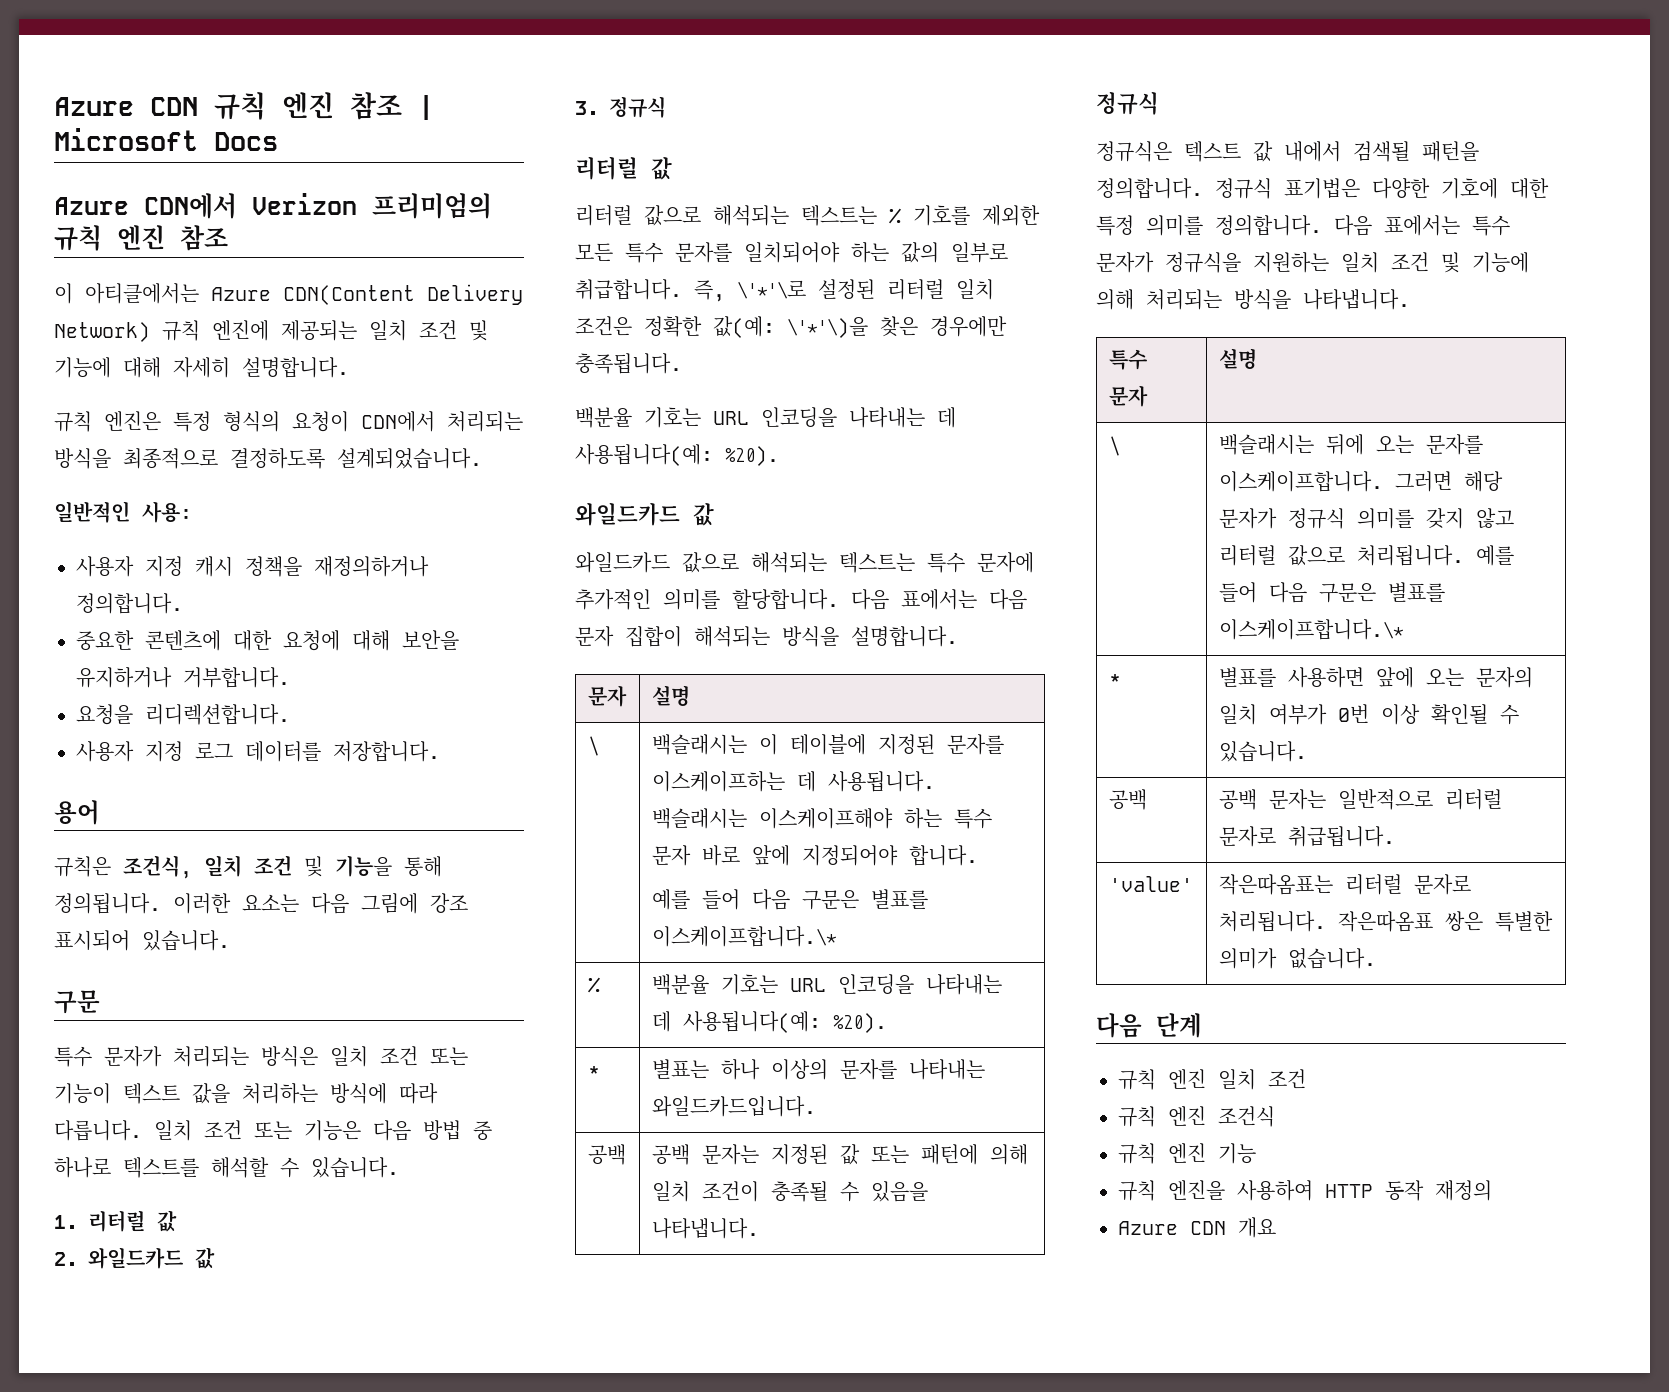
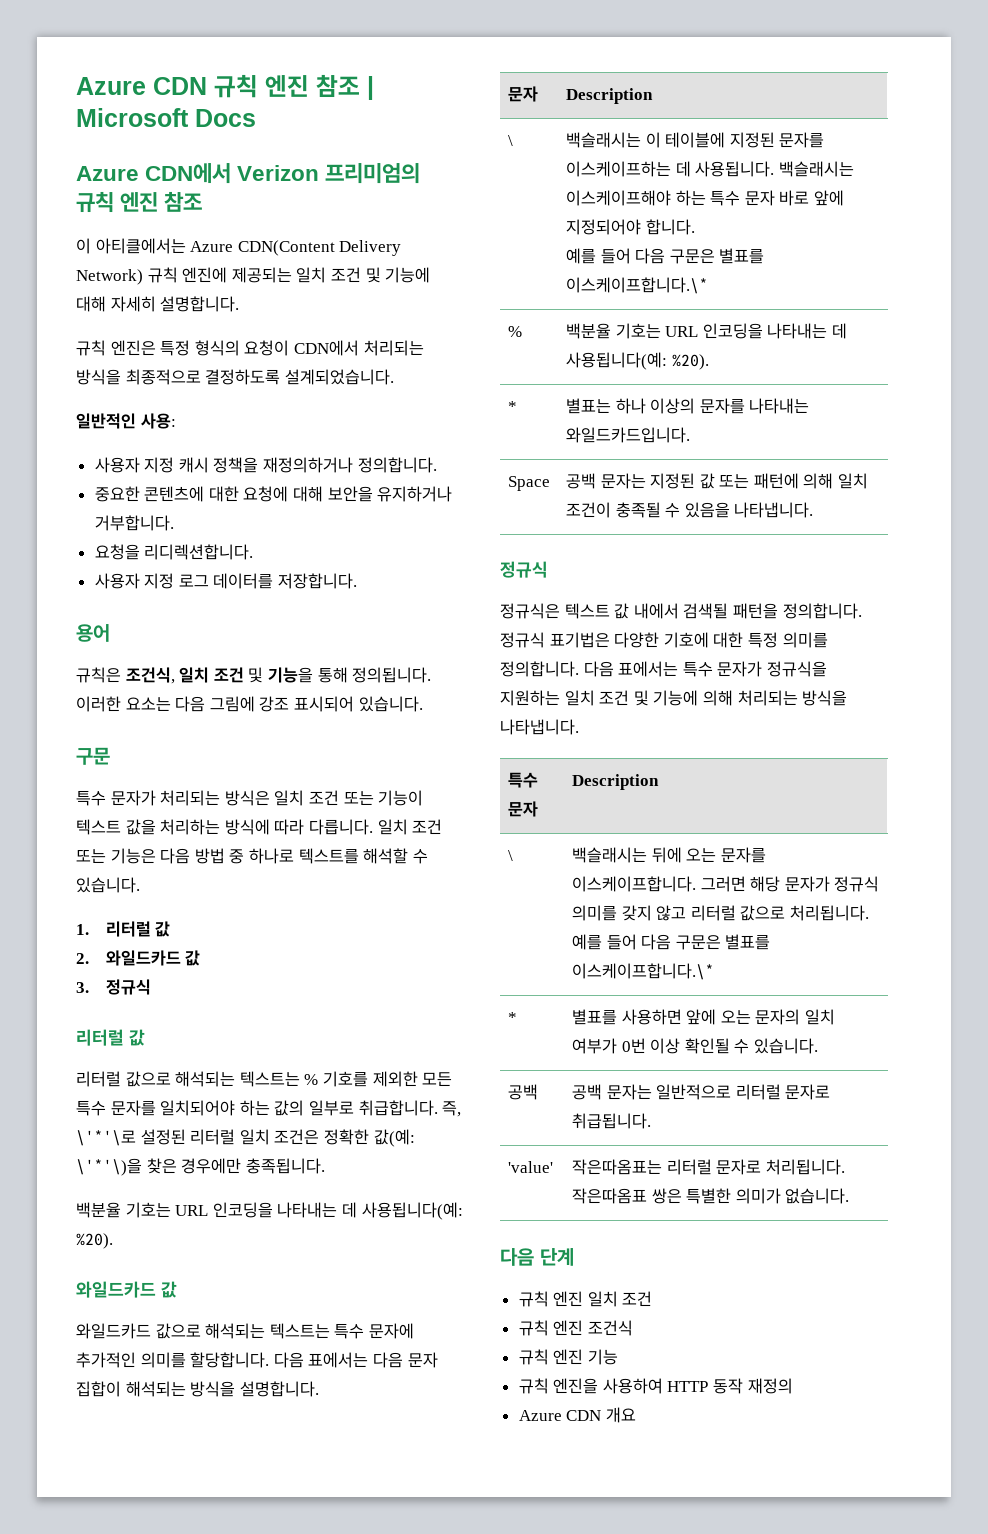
[651,685,690,706] 설명 -> [565,88,653,104] Description
[587,1144,626,1165] 공백 -> [507,476,550,491] Space
[1218,348,1257,369] 설명 -> [571,774,659,790] Description

